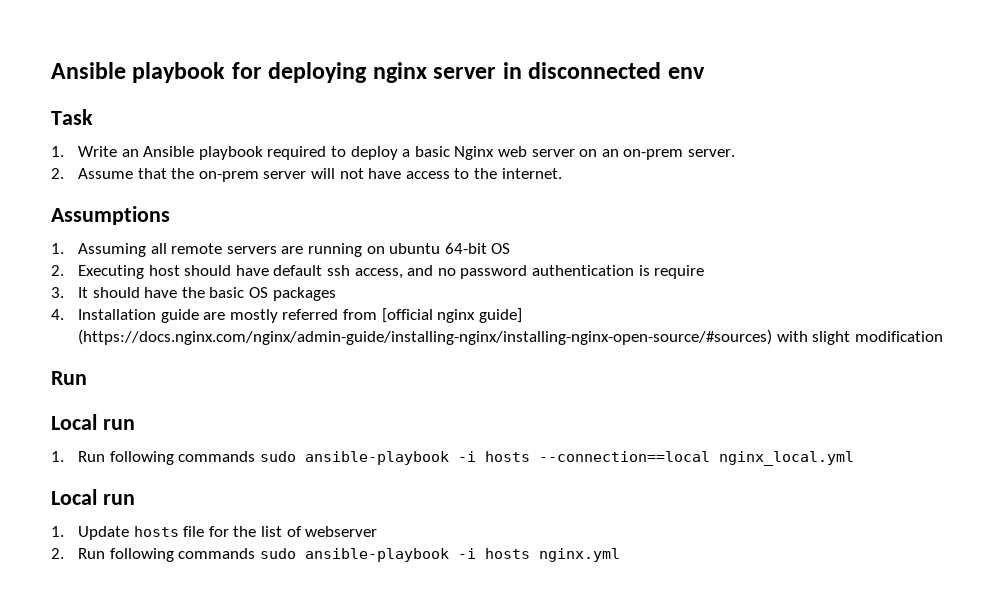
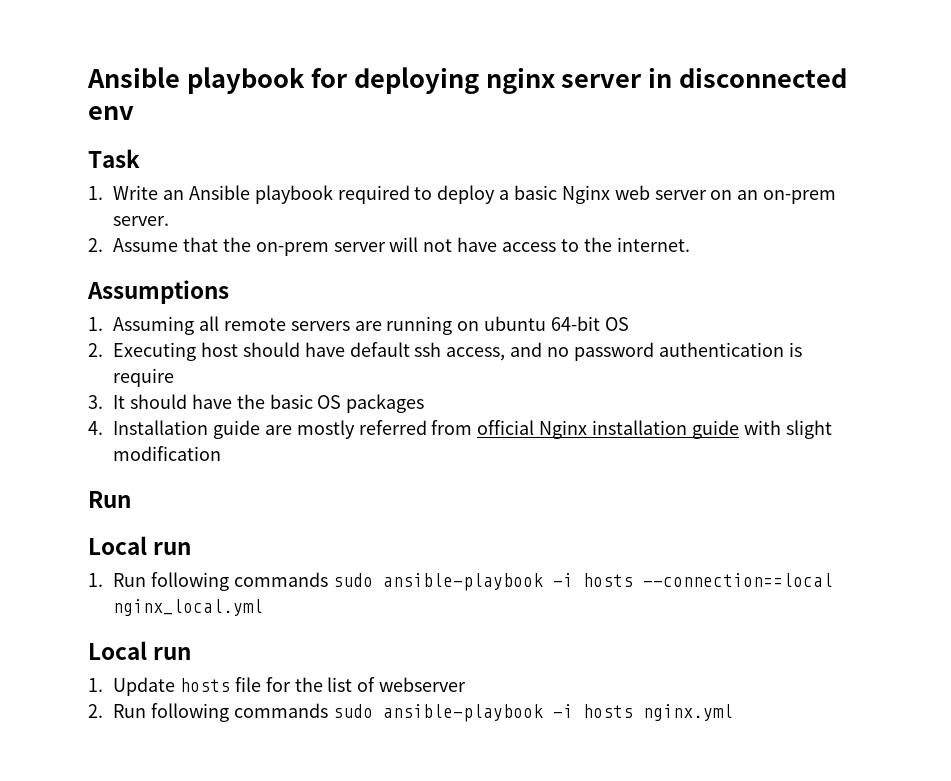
[381,308,522,323] [78,329,773,345] [official nginx guide] (https://docs.nginx.com/nginx/admin-guide/installing-nginx/installing-nginx-open-source/#sources) -> [477,420,739,439] official Nginx installation guide

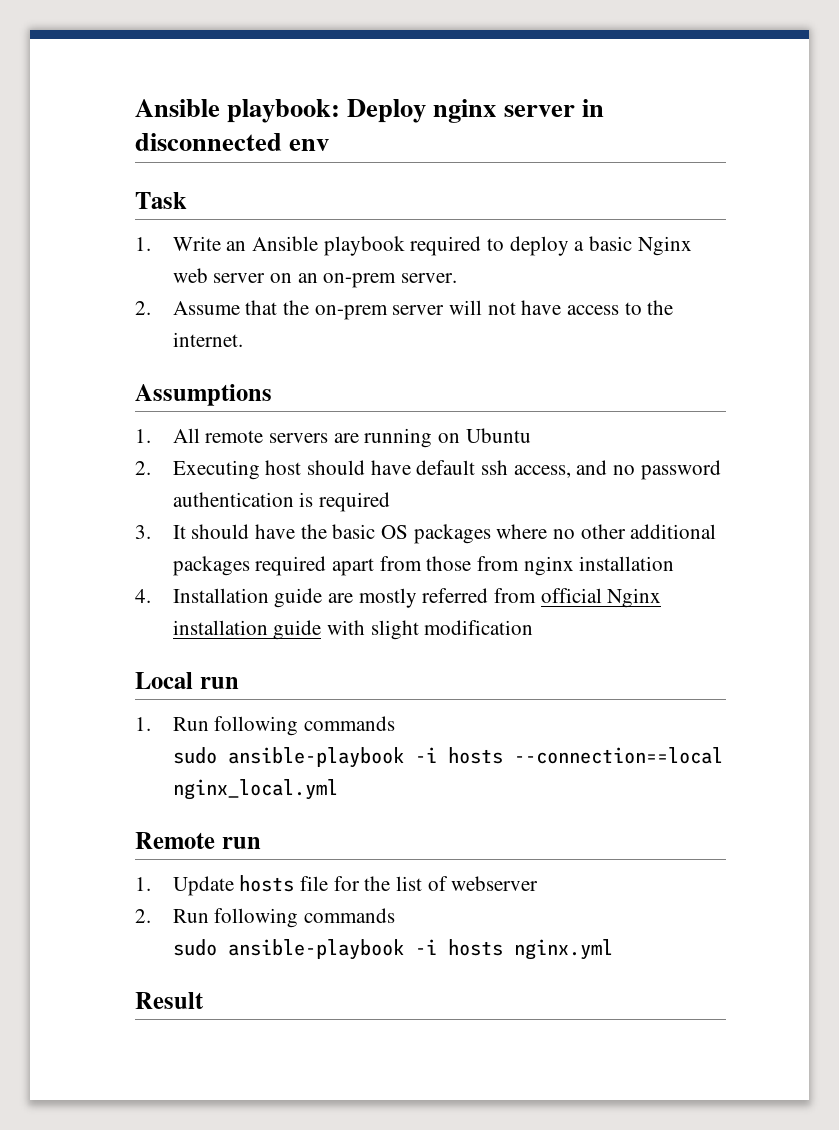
[87,67,479,94] Ansible playbook for deploying -> [135,99,427,123] Ansible playbook: Deploy
[113,316,220,335] Assuming all -> [172,428,200,443] All
[484,316,629,331] ubuntu 64-bit OS -> [465,428,531,443] Ubuntu
[113,368,175,387] require -> [319,492,391,512] required
(425, 403) none -> [496,524,717,539] [172,556,675,576] where no other additional packages required apart from those from nginx installation
[88,491,131,508] // Run -> (534, 627) none
(328, 579) none -> (396, 723) //
[88,641,147,660] Local -> [135,832,215,849] Remote
(328, 710) none -> (396, 915) //
(733, 712) none -> [135,992,204,1009] // Result

